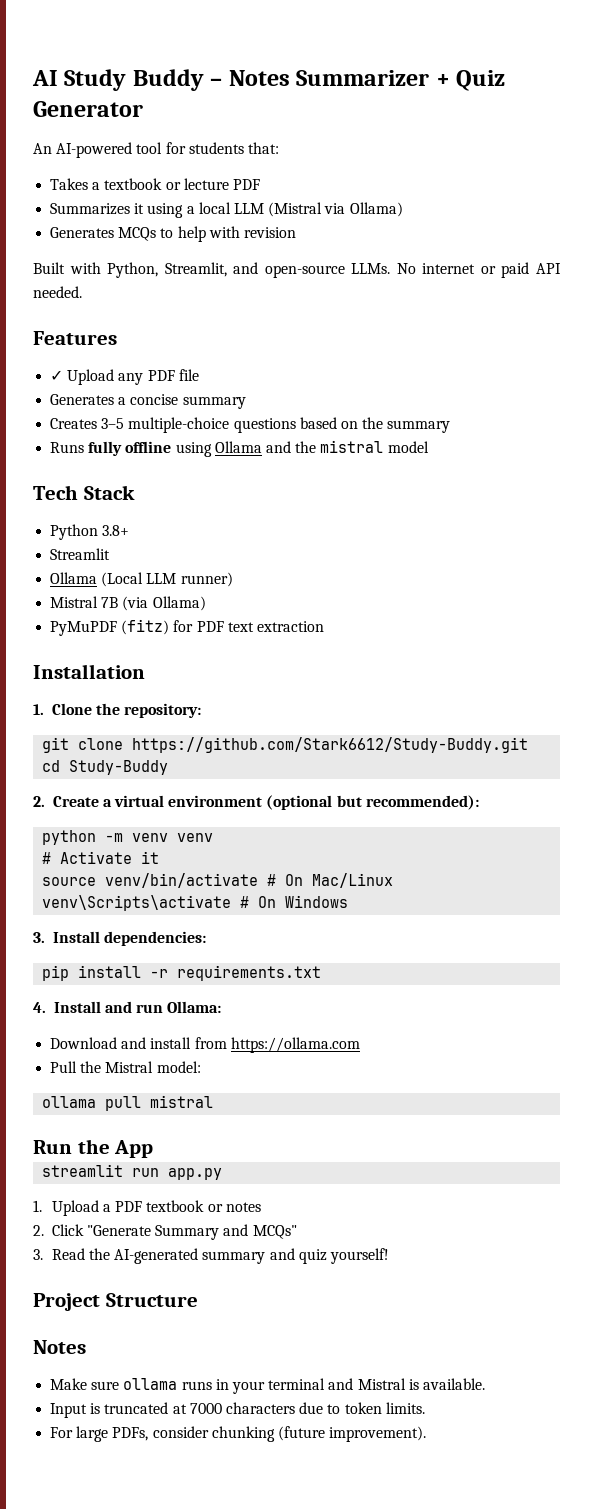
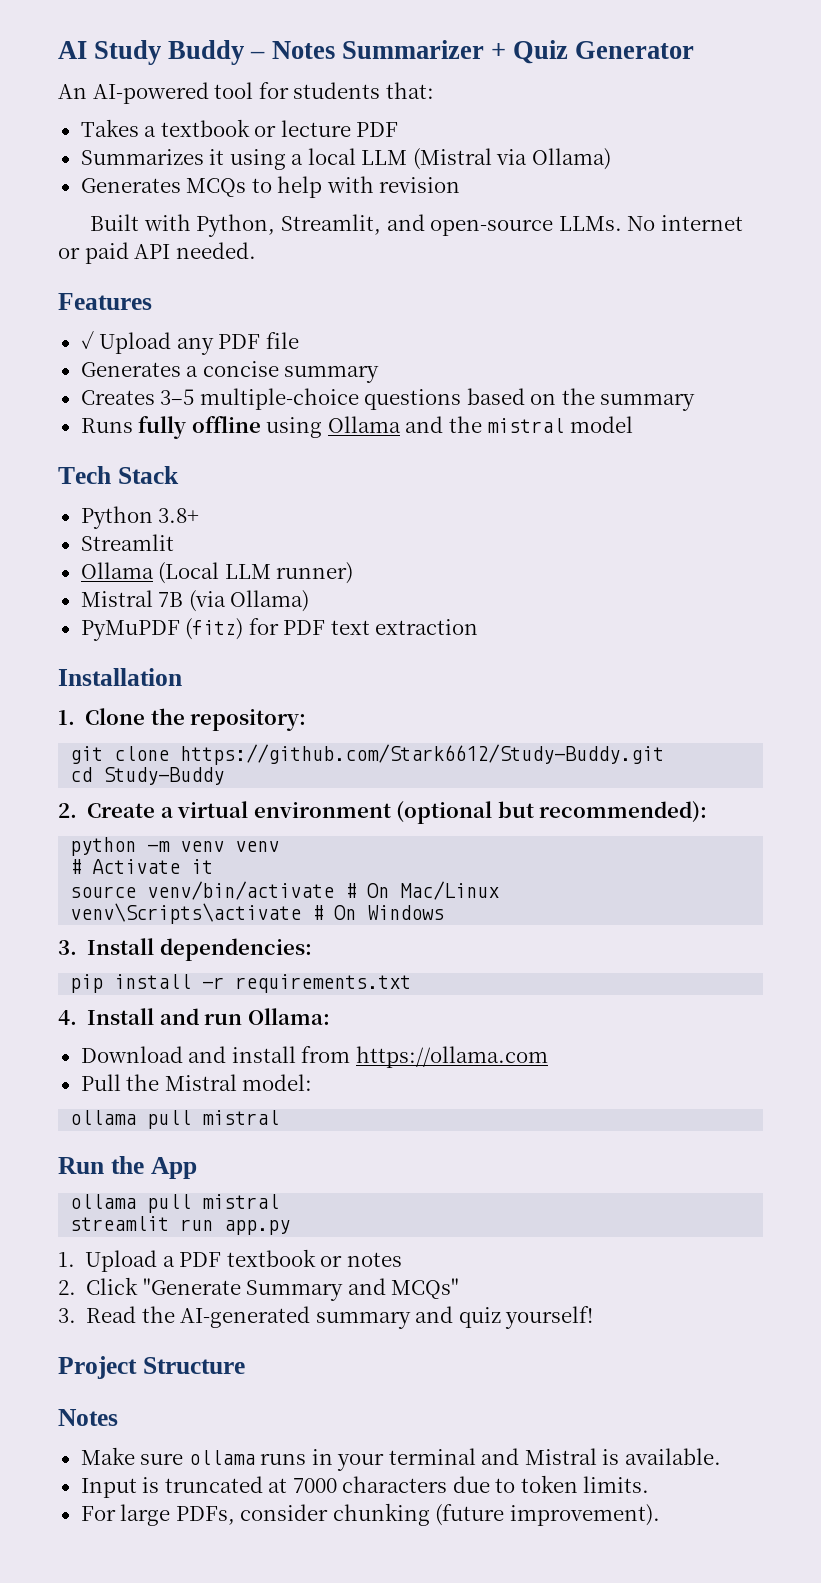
(154, 1149) none -> [70,1194,280,1213] // ollama pull mistral

